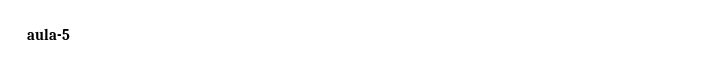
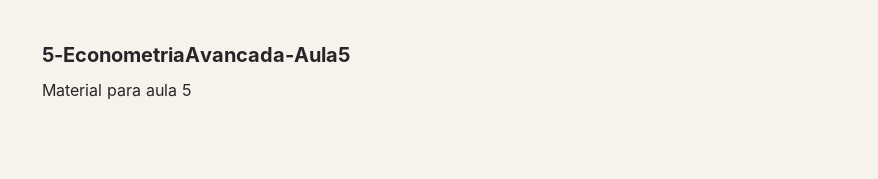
[27,28,70,40] aula-5 -> [42,47,350,62] [42,83,192,100] 5-EconometriaAvancada-Aula5 // Material para aula 5

